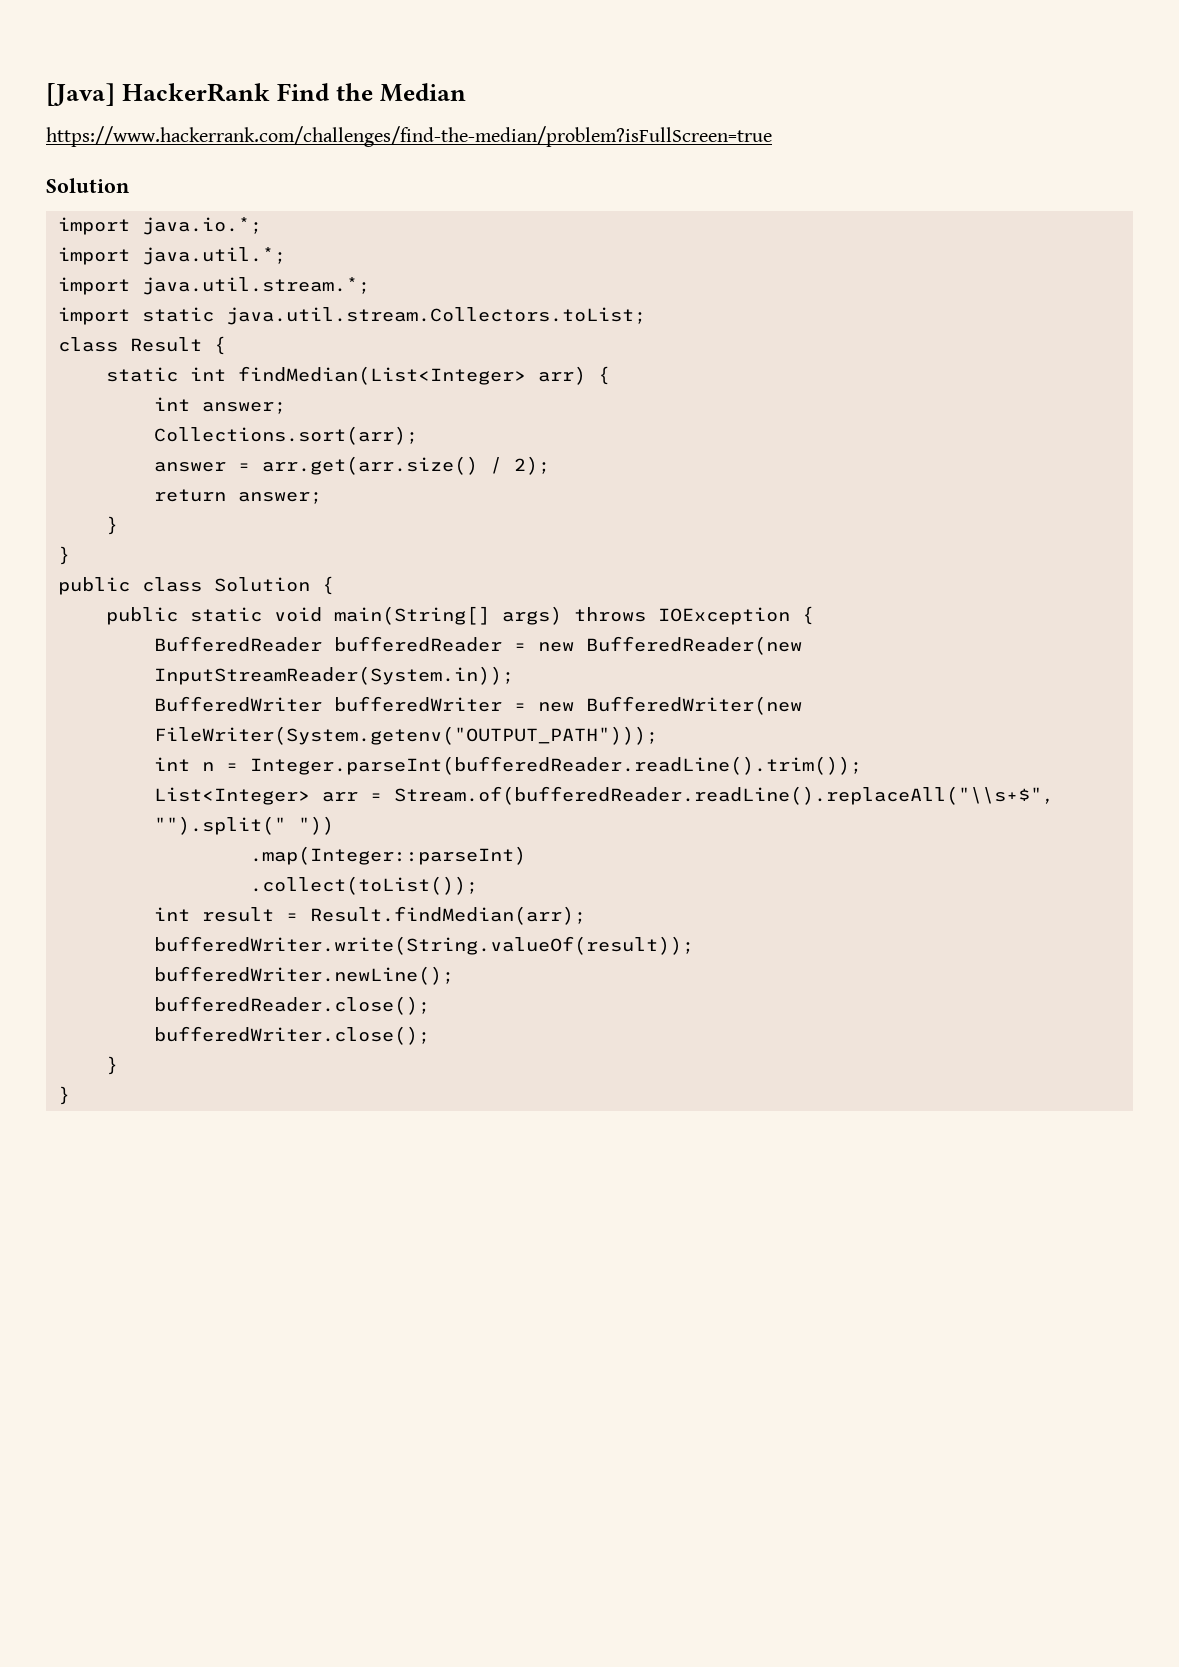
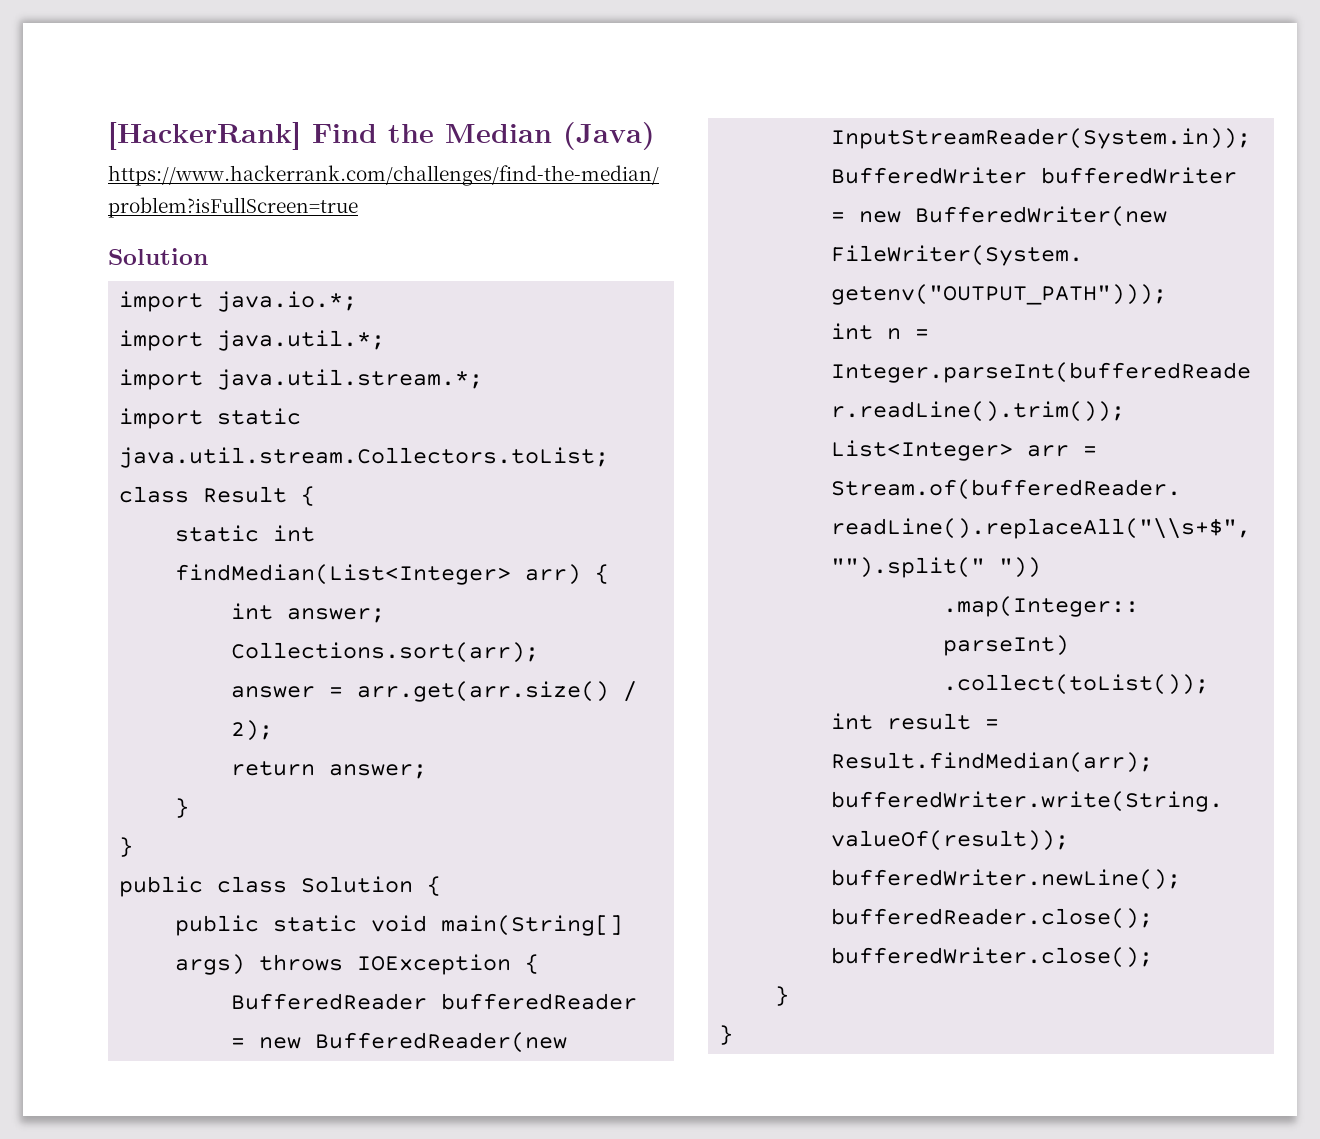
[46,83,270,106] [Java] HackerRank -> [108,122,301,150] [HackerRank]
(466, 92) none -> [563,122,655,150] (Java)

